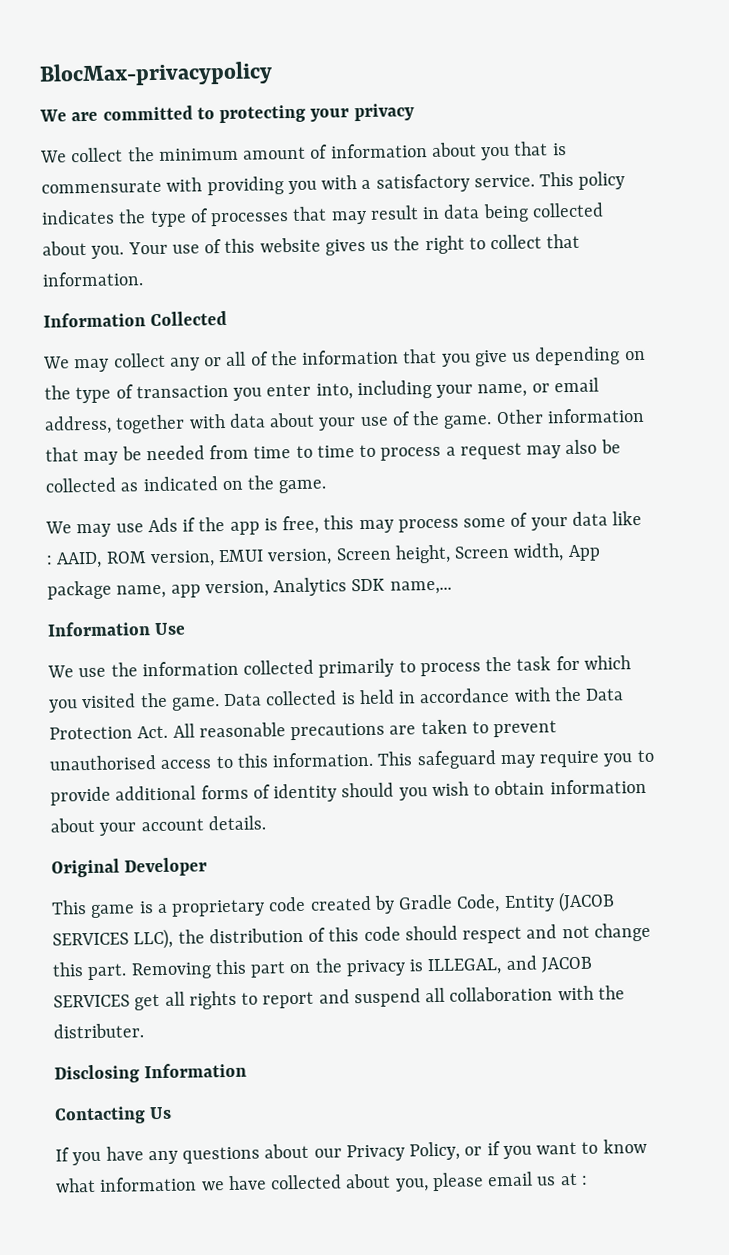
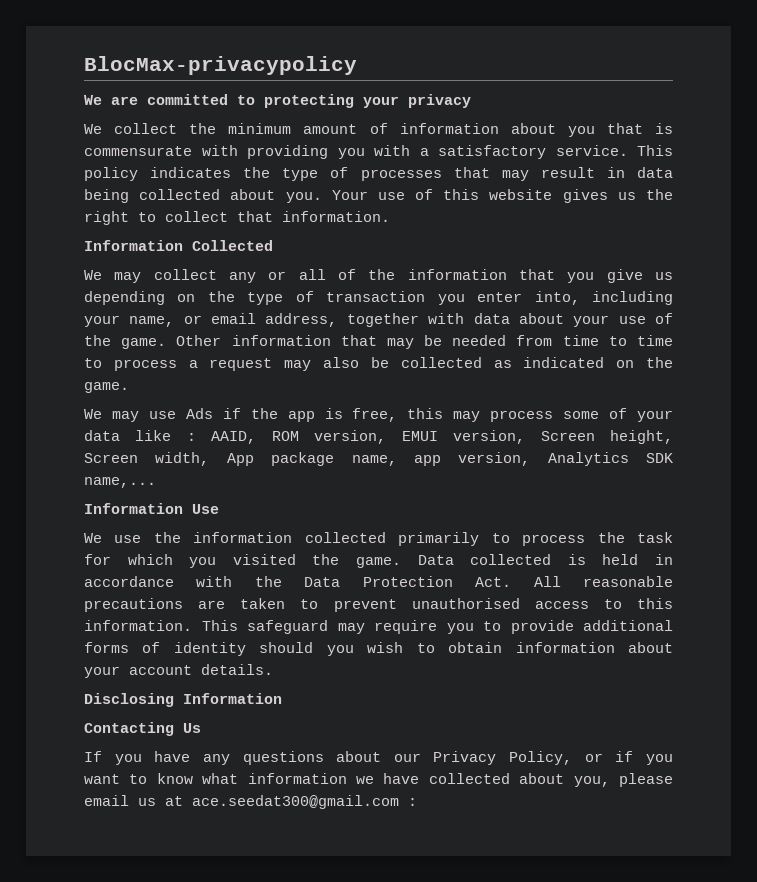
[51,857,208,878] [51,891,615,918] [52,922,651,950] [52,955,593,981] [53,985,625,1011] [53,1023,144,1039] // Original Developer // This game is a proprietary code created by Gradle Code, Entity (JACOB SERVICES LLC), the distribution of this code should respect and not change this part. Removing this part on the privacy is ILLEGAL, and JACOB SERVICES get all rights to report and suspend all collaboration with the distributer. -> (273, 669) none
(578, 1179) none -> [192,795,399,809] ace.seedat300@gmail.com

